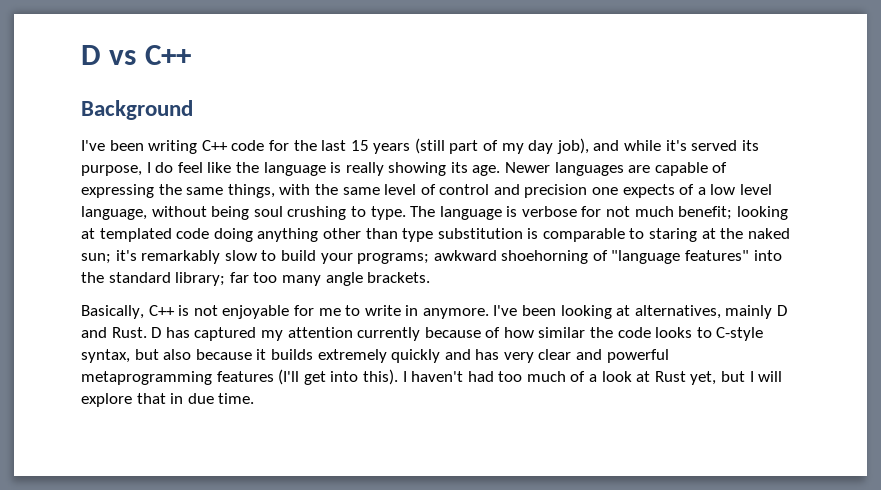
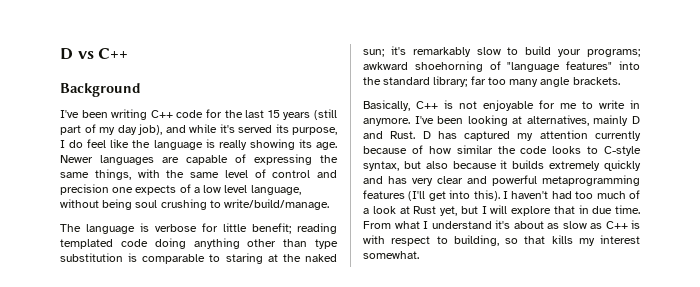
[370,206,406,220] type. -> [224,199,330,210] write/build/manage. //
[606,206,788,220] [81,228,95,239] not much benefit; looking at -> [223,223,337,234] little benefit; reading
(255, 398) none -> [363,220,640,229] [363,235,640,246] [363,251,419,259] From what I understand it's about as slow as C++ is with respect to building, so that kills my interest somewhat.

